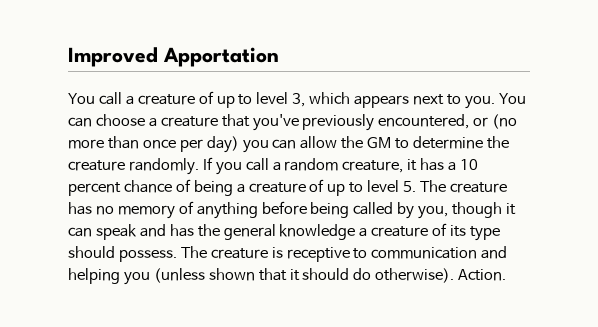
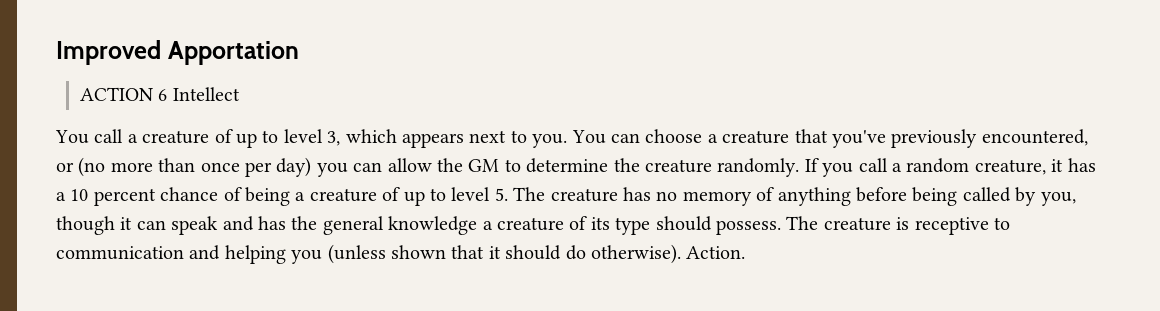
(279, 57) none -> [79,87,240,101] // ACTION 6 Intellect

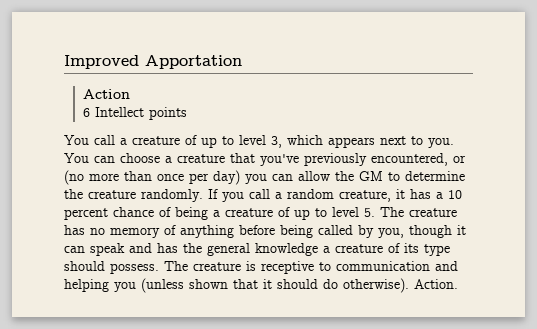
[79,87,153,101] ACTION -> [82,89,130,99] Action //
(240, 94) none -> [148,107,187,120] points

